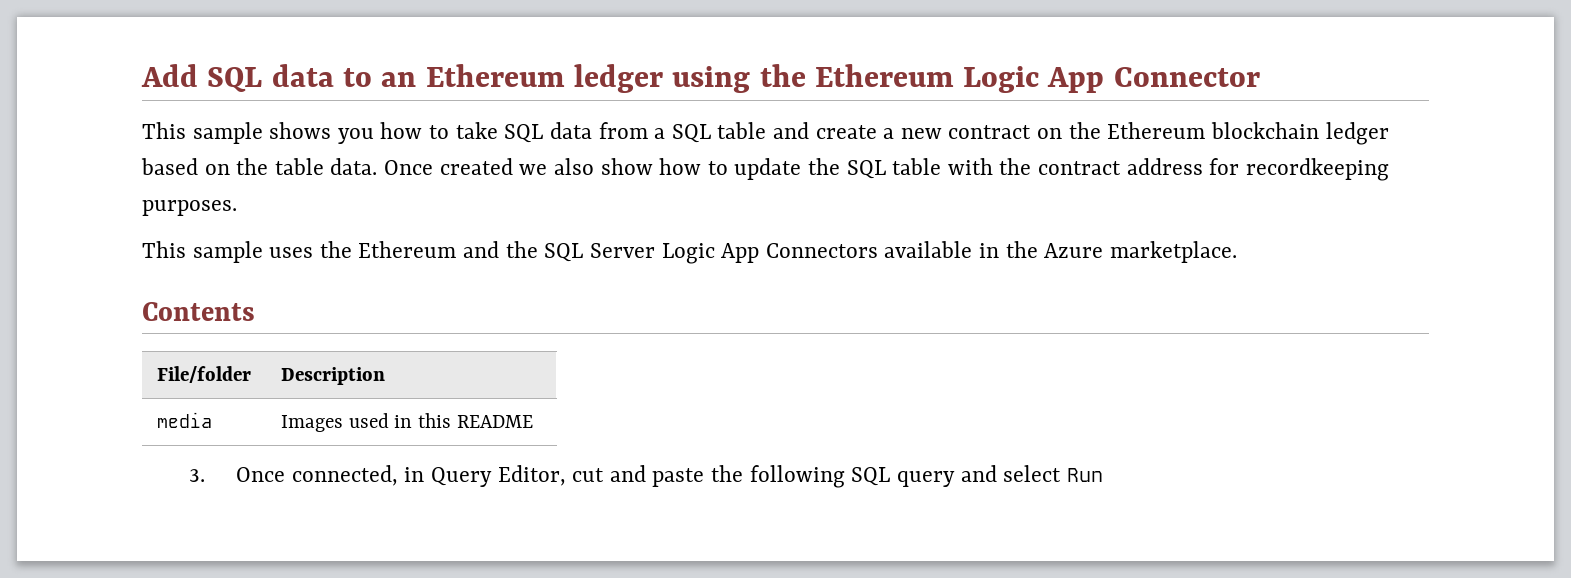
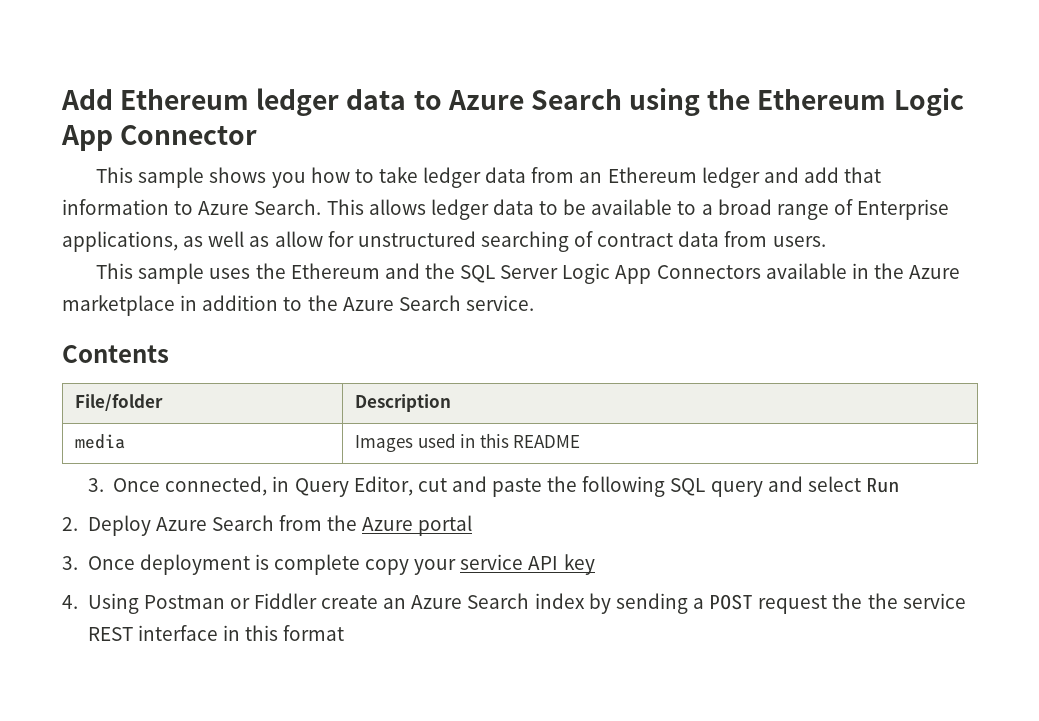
[207,64,663,93] SQL data to an Ethereum ledger -> [120,88,622,116] Ethereum ledger data to Azure Search
[504,122,1389,145] [141,158,1389,181] [142,200,237,216] SQL data from a SQL table and create a new contract on the Ethereum blockchain ledger based on the table data. Once created we also show how to update the SQL table with the contract address for recordkeeping purposes. -> [423,167,882,188] [62,199,950,220] [62,231,826,252] ledger data from an Ethereum ledger and add that information to Azure Search. This allows ledger data to be available to a broad range of Enterprise applications, as well as allow for unstructured searching of contract data from users.
[1109,241,1237,263] marketplace. -> [62,295,534,316] marketplace in addition to the Azure Search service.
(1103, 475) none -> [62,515,473,536] [62,554,595,575] [62,593,966,614] [87,625,345,641] // 2. Deploy Azure Search from the Azure portal // 3. Once deployment is complete copy your service API key // 4. Using Postman or Fiddler create an Azure Search index by sending a POST request the the service REST interface in this format

